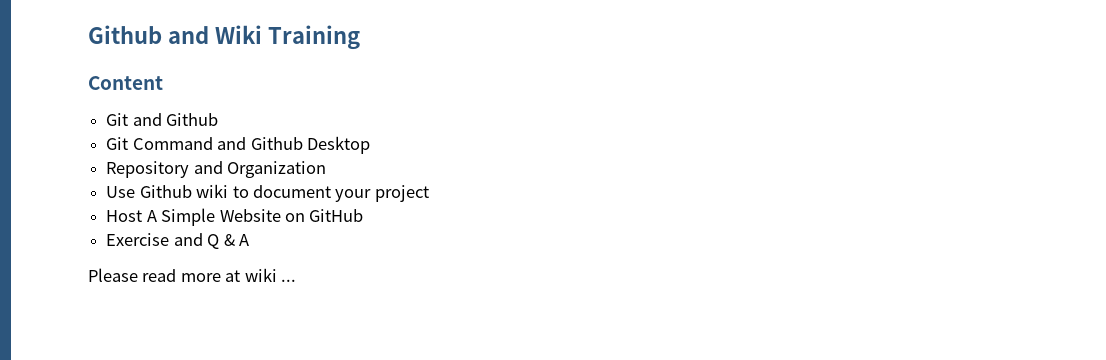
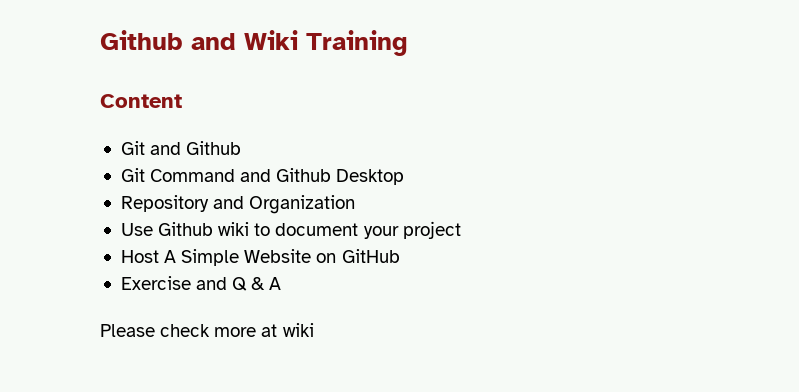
[142,269,177,282] read -> [160,324,211,337] check
[281,279,297,282] ... -> (314, 330) none

